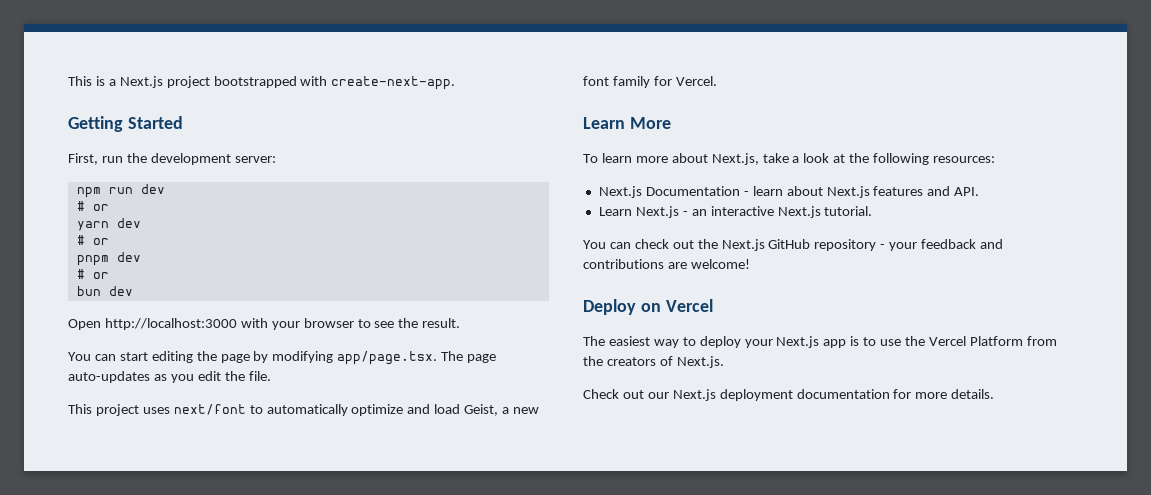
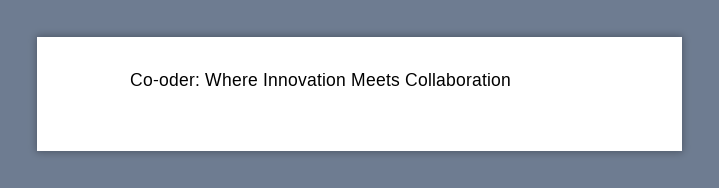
[68,76,456,90] [68,116,183,132] [68,153,276,165] [76,184,165,198] [76,201,109,211] [76,218,141,231] [76,235,109,245] [76,252,141,266] [76,269,109,279] [76,286,133,296] [68,318,461,330] [68,351,497,365] [68,371,271,383] [68,404,540,416] [583,76,717,88] [583,117,671,129] [583,153,996,165] [598,186,980,198] [598,206,873,218] [583,239,1004,251] [583,259,750,269] [583,299,713,315] [583,336,1057,348] [583,356,724,368] [583,389,995,401] This is a Next.js project bootstrapped with create-next-app. // Getting Started // First, run the development server: // npm run dev // # or // yarn dev // # or // pnpm dev // # or // bun dev // Open http://localhost:3000 with your browser to see the result. // You can start editing the page by modifying app/page.tsx. The page auto-updates as you edit the file. // This project uses next/font to automatically optimize and load Geist, a new font family for Vercel. // Learn More // To learn more about Next.js, take a look at the following resources: // Next.js Documentation - learn about Next.js features and API. // Learn Next.js - an interactive Next.js tutorial. // You can check out the Next.js GitHub repository - your feedback and contributions are welcome! // Deploy on Vercel // The easiest way to deploy your Next.js app is to use the Vercel Platform from the creators of Next.js. // Check out our Next.js deployment documentation for more details. -> [130,73,511,86] Co-oder: Where Innovation Meets Collaboration

